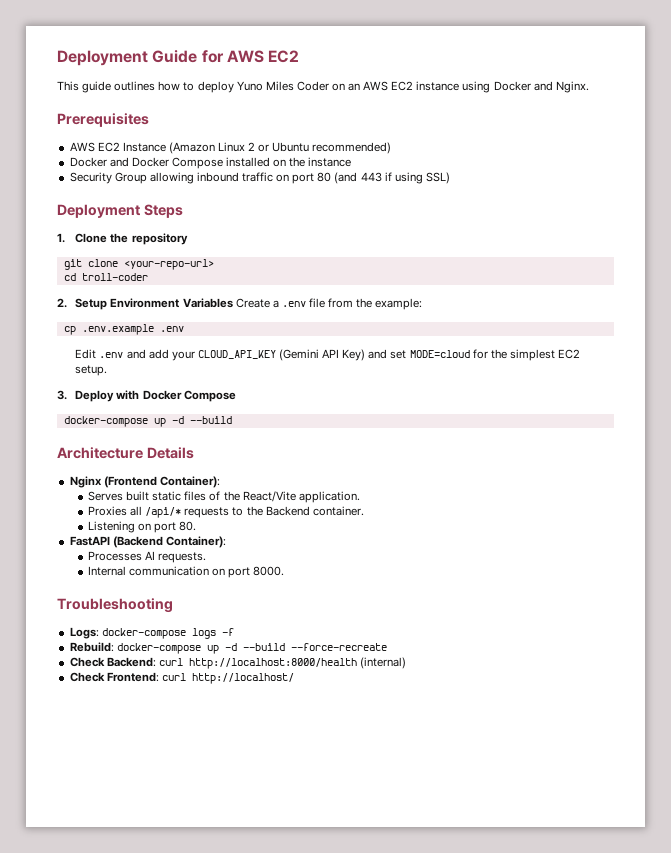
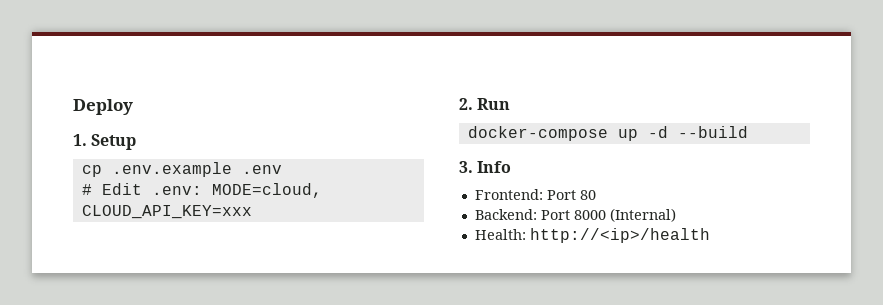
[57,50,300,66] [57,81,589,93] [57,113,149,127] [69,142,392,154] [69,157,352,169] [69,172,450,184] [57,204,183,218] [57,233,188,245] [63,259,214,270] [63,273,148,281] [57,298,423,310] [63,324,184,335] [75,349,580,361] [75,365,108,376] [57,390,236,402] [63,416,232,427] [57,447,194,459] [69,476,220,488] [88,491,360,503] [88,506,364,518] [88,521,197,533] [69,536,226,548] [88,551,207,563] [88,566,285,578] [57,598,173,613] [69,627,234,639] [69,642,387,654] [69,657,406,669] [69,672,294,684] Deployment Guide for AWS EC2 // This guide outlines how to deploy Yuno Miles Coder on an AWS EC2 instance using Docker and Nginx. // Prerequisites // AWS EC2 Instance (Amazon Linux 2 or Ubuntu recommended) // Docker and Docker Compose installed on the instance // Security Group allowing inbound traffic on port 80 (and 443 if using SSL) // Deployment Steps // 1. Clone the repository // git clone <your-repo-url> // cd troll-coder // 2. Setup Environment Variables Create a .env file from the example: // cp .env.example .env // Edit .env and add your CLOUD_API_KEY (Gemini API Key) and set MODE=cloud for the simplest EC2 setup. // 3. Deploy with Docker Compose // docker-compose up -d --build // Architecture Details // Nginx (Frontend Container): // Serves built static files of the React/Vite application. // Proxies all /api/* requests to the Backend container. // Listening on port 80. // FastAPI (Backend Container): // Processes AI requests. // Internal communication on port 8000. // Troubleshooting // Logs: docker-compose logs -f // Rebuild: docker-compose up -d --build --force-recreate // Check Backend: curl http://localhost:8000/health (internal) // Check Frontend: curl http://localhost/ -> [73,99,133,115] [73,134,137,150] [81,162,282,177] [81,183,322,198] [81,205,252,219] [459,98,511,110] [467,126,748,141] [459,161,512,173] [474,189,596,200] [474,208,676,222] [474,228,710,243] Deploy // 1. Setup // cp .env.example .env // # Edit .env: MODE=cloud, CLOUD_API_KEY=xxx // 2. Run // docker-compose up -d --build // 3. Info // Frontend: Port 80 // Backend: Port 8000 (Internal) // Health: http://<ip>/health

